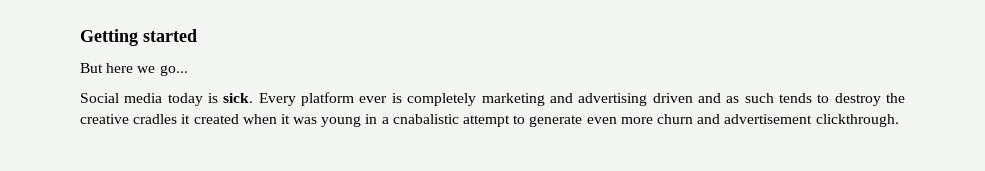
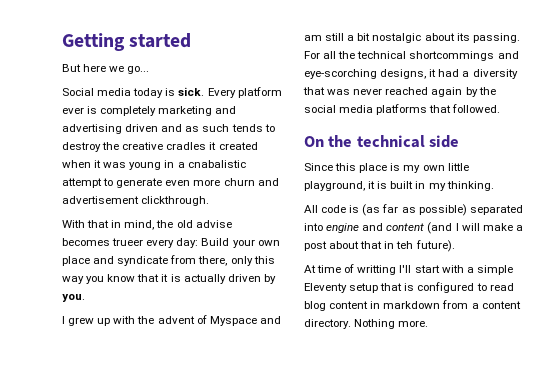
(899, 120) none -> [62,220,232,230] [62,238,280,248] [62,255,275,266] [62,274,276,284] [62,294,85,302] [62,315,281,326] [304,33,520,43] [304,51,519,61] [304,69,518,79] [303,87,496,97] [304,104,501,115] [304,135,460,148] [304,163,469,173] [304,181,494,191] [304,204,523,216] [304,222,523,234] [304,240,455,252] [304,264,513,275] [304,282,514,293] [304,300,521,311] [304,319,429,329] // With that in mind, the old advise becomes trueer every day: Build your own place and syndicate from there, only this way you know that it is actually driven by you. // I grew up with the advent of Myspace and am still a bit nostalgic about its passing. For all the technical shortcommings and eye-scorching designs, it had a diversity that was never reached again by the social media platforms that followed. // On the technical side // Since this place is my own little playground, it is built in my thinking. // All code is (as far as possible) separated into engine and content (and I will make a post about that in teh future). // At time of writting I'll start with a simple Eleventy setup that is configured to read blog content in markdown from a content directory. Nothing more.

